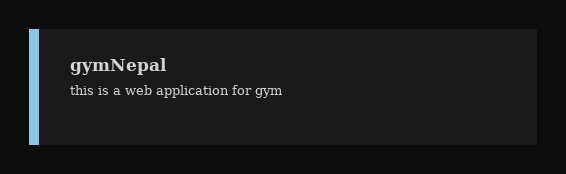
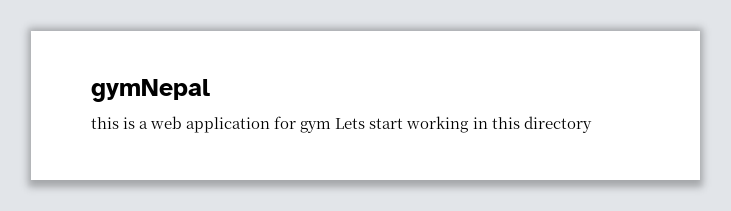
(282, 93) none -> [335,116,592,133] Lets start working in this directory

